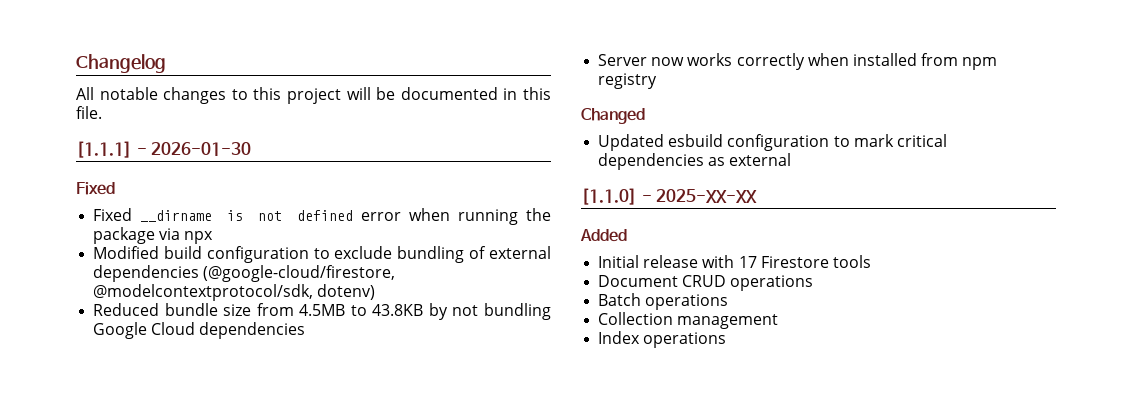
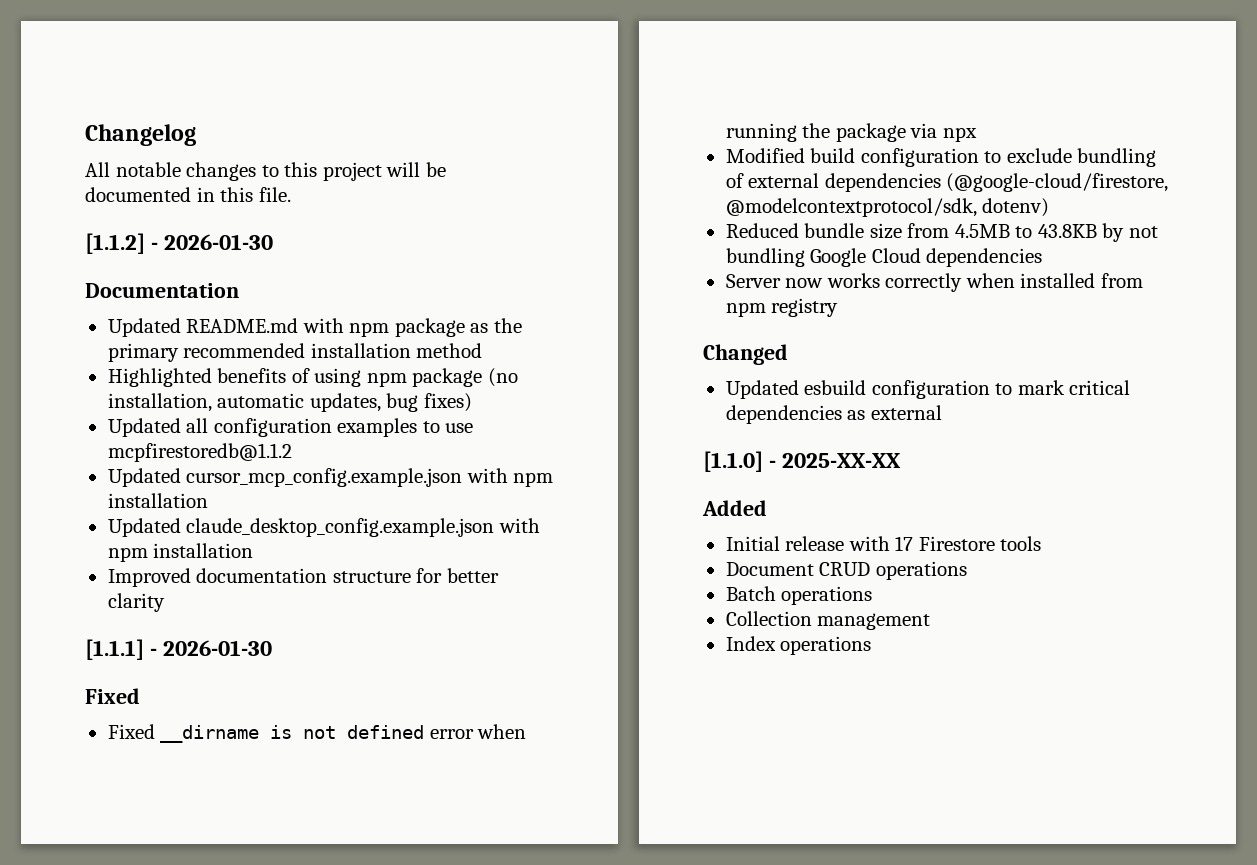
(102, 112) none -> [85,233,274,254] [85,283,239,298] [107,318,522,337] [107,343,483,362] [107,368,518,387] [107,393,472,412] [107,418,474,437] [107,443,292,462] [107,468,554,487] [107,493,208,508] [107,518,540,537] [107,543,254,562] [107,568,499,587] [107,593,165,612] // [1.1.2] - 2026-01-30 // Documentation // Updated README.md with npm package as the primary recommended installation method // Highlighted benefits of using npm package (no installation, automatic updates, bug fixes) // Updated all configuration examples to use mcpfirestoredb@1.1.2 // Updated cursor_mcp_config.example.json with npm installation // Updated claude_desktop_config.example.json with npm installation // Improved documentation structure for better clarity

